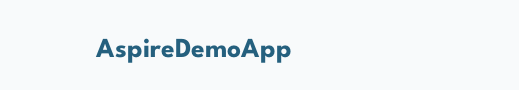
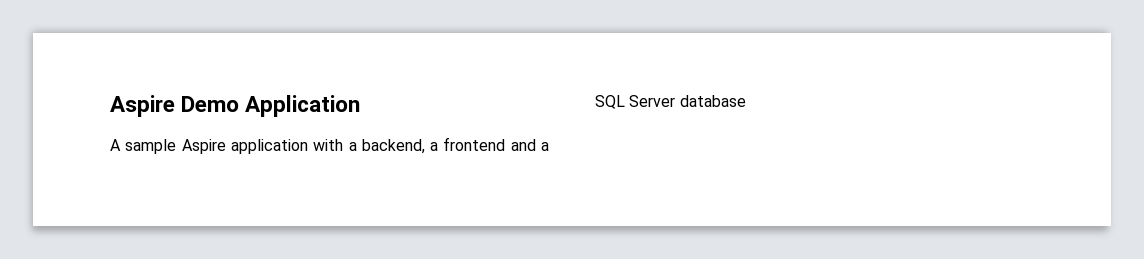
[95,38,292,63] AspireDemoApp -> [110,95,361,117] [110,137,549,154] [595,95,746,109] Aspire Demo Application // A sample Aspire application with a backend, a frontend and a SQL Server database

